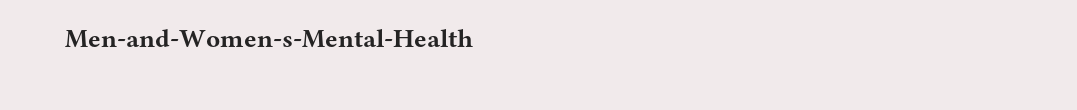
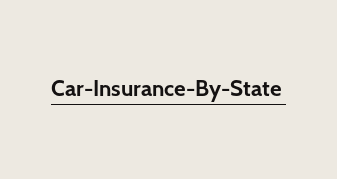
[65,29,473,48] Men-and-Women-s-Mental-Health -> [51,80,282,102] Car-Insurance-By-State

